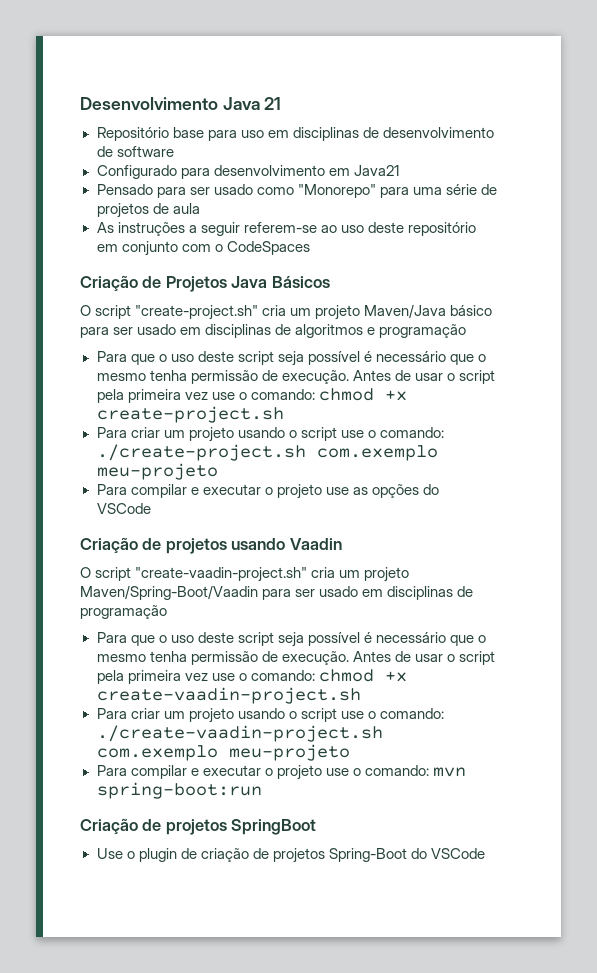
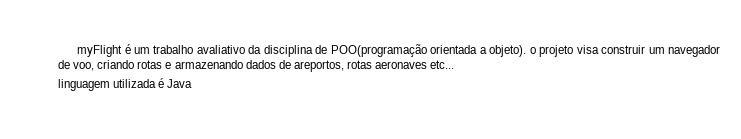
[80,97,282,110] [96,127,494,141] [96,146,174,157] [96,165,399,179] [96,184,497,198] [96,203,200,218] [96,222,476,236] [96,241,310,256] [80,275,330,292] [80,304,493,320] [80,324,467,338] [96,351,487,366] [96,370,495,384] [96,388,407,403] [96,406,284,423] [96,427,444,442] [96,444,438,461] [96,463,218,480] [96,484,439,499] [96,503,151,514] [80,537,342,554] [80,567,410,582] [80,585,474,600] [80,605,167,619] [96,632,487,647] [96,651,495,665] [96,669,407,684] [96,687,361,704] [96,708,444,723] [96,725,383,742] [96,744,350,761] [96,765,466,780] [96,782,262,799] [80,818,317,835] [96,848,485,863] Desenvolvimento Java 21 // Repositório base para uso em disciplinas de desenvolvimento de software // Configurado para desenvolvimento em Java21 // Pensado para ser usado como "Monorepo" para uma série de projetos de aula // As instruções a seguir referem-se ao uso deste repositório em conjunto com o CodeSpaces // Criação de Projetos Java Básicos // O script "create-project.sh" cria um projeto Maven/Java básico para ser usado em disciplinas de algoritmos e programação // Para que o uso deste script seja possível é necessário que o mesmo tenha permissão de execução. Antes de usar o script pela primeira vez use o comando: chmod +x create-project.sh // Para criar um projeto usando o script use o comando: ./create-project.sh com.exemplo meu-projeto // Para compilar e executar o projeto use as opções do VSCode // Criação de projetos usando Vaadin // O script "create-vaadin-project.sh" cria um projeto Maven/Spring-Boot/Vaadin para ser usado em disciplinas de programação // Para que o uso deste script seja possível é necessário que o mesmo tenha permissão de execução. Antes de usar o script pela primeira vez use o comando: chmod +x create-vaadin-project.sh // Para criar um projeto usando o script use o comando: ./create-vaadin-project.sh com.exemplo meu-projeto // Para compilar e executar o projeto use o comando: mvn spring-boot:run // Criação de projetos SpringBoot // Use o plugin de criação de projetos Spring-Boot do VSCode -> [77,44,720,57] [58,60,455,72] [58,78,193,91] myFlight é um trabalho avaliativo da disciplina de POO(programação orientada a objeto). o projeto visa construir um navegador de voo, criando rotas e armazenando dados de areportos, rotas aeronaves etc... // linguagem utilizada é Java

